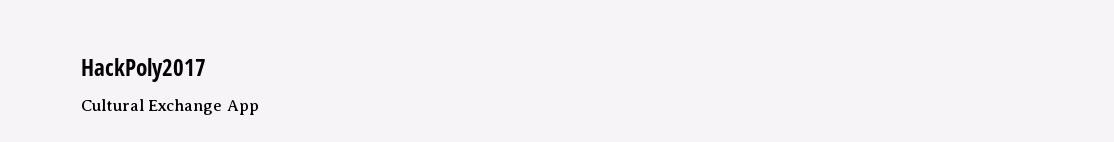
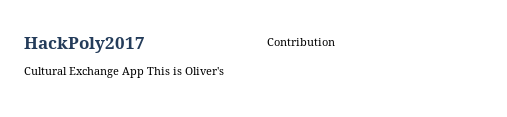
(259, 107) none -> [147,67,224,75] [267,38,335,46] This is Oliver's Contribution

